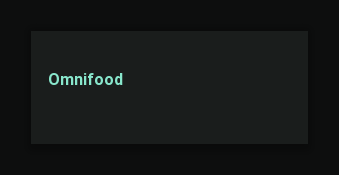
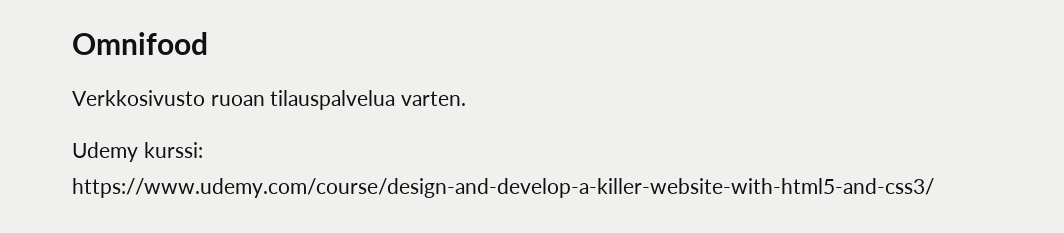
(123, 79) none -> [72,90,467,110] [72,142,203,162] [72,178,934,198] // Verkkosivusto ruoan tilauspalvelua varten. // Udemy kurssi: https://www.udemy.com/course/design-and-develop-a-killer-website-with-html5-and-css3/

